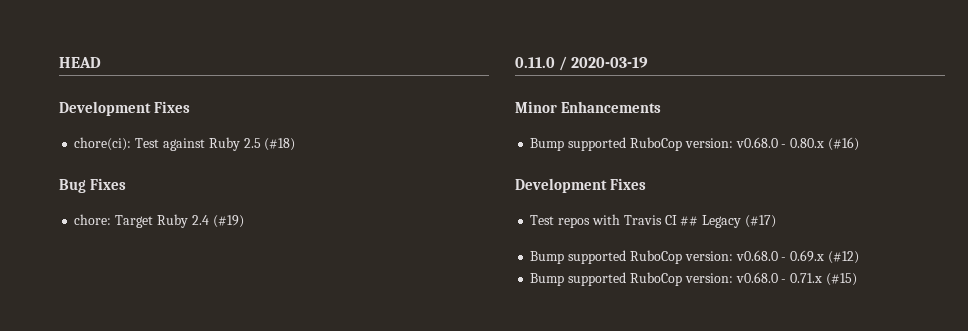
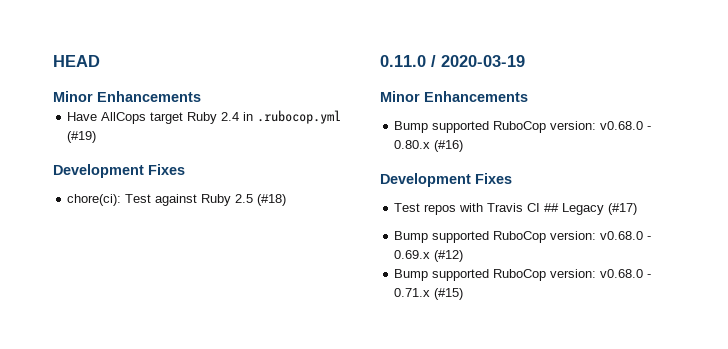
(101, 62) none -> [53,91,201,102] [67,110,342,124] [67,131,97,143] // Minor Enhancements // Have AllCops target Ruby 2.4 in .rubocop.yml (#19)
[59,178,126,193] [74,214,244,228] // Bug Fixes // chore: Target Ruby 2.4 (#19) -> (287, 200) none

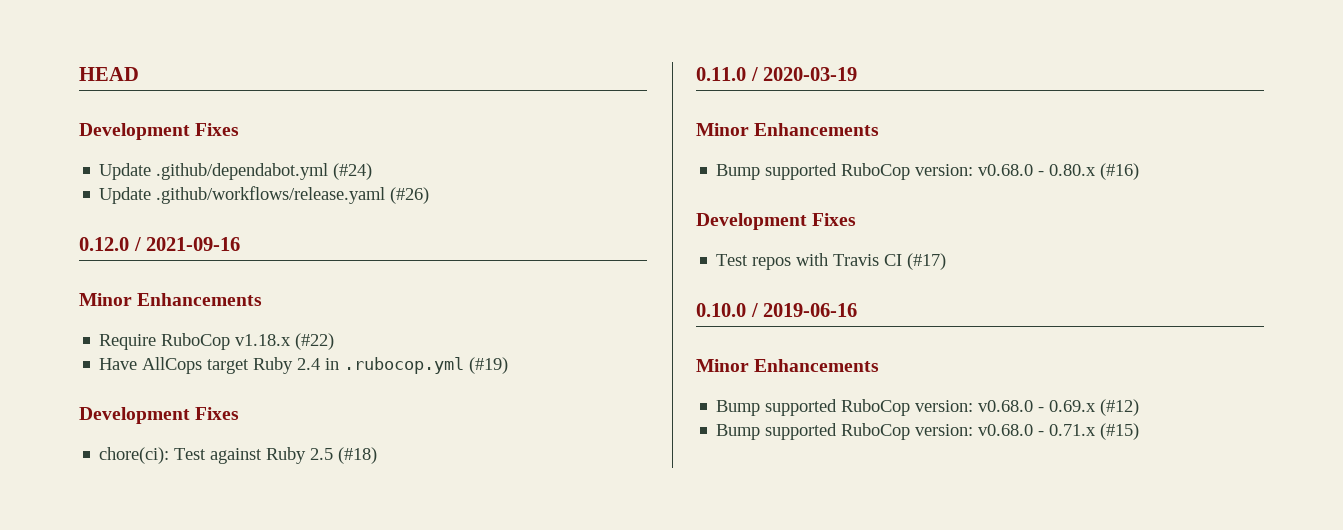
[53,91,201,102] Minor Enhancements -> [79,123,240,140] [99,163,373,180] [99,186,430,204] [79,237,241,251] [79,293,263,306] [99,333,335,350] Development Fixes // Update .github/dependabot.yml (#24) // Update .github/workflows/release.yaml (#26) // 0.12.0 / 2021-09-16 // Minor Enhancements // Require RuboCop v1.18.x (#22)
[544,203,605,215] ## Legacy -> (903, 260) none
(638, 209) none -> [696,303,858,317] [696,359,880,372] // 0.10.0 / 2019-06-16 // Minor Enhancements

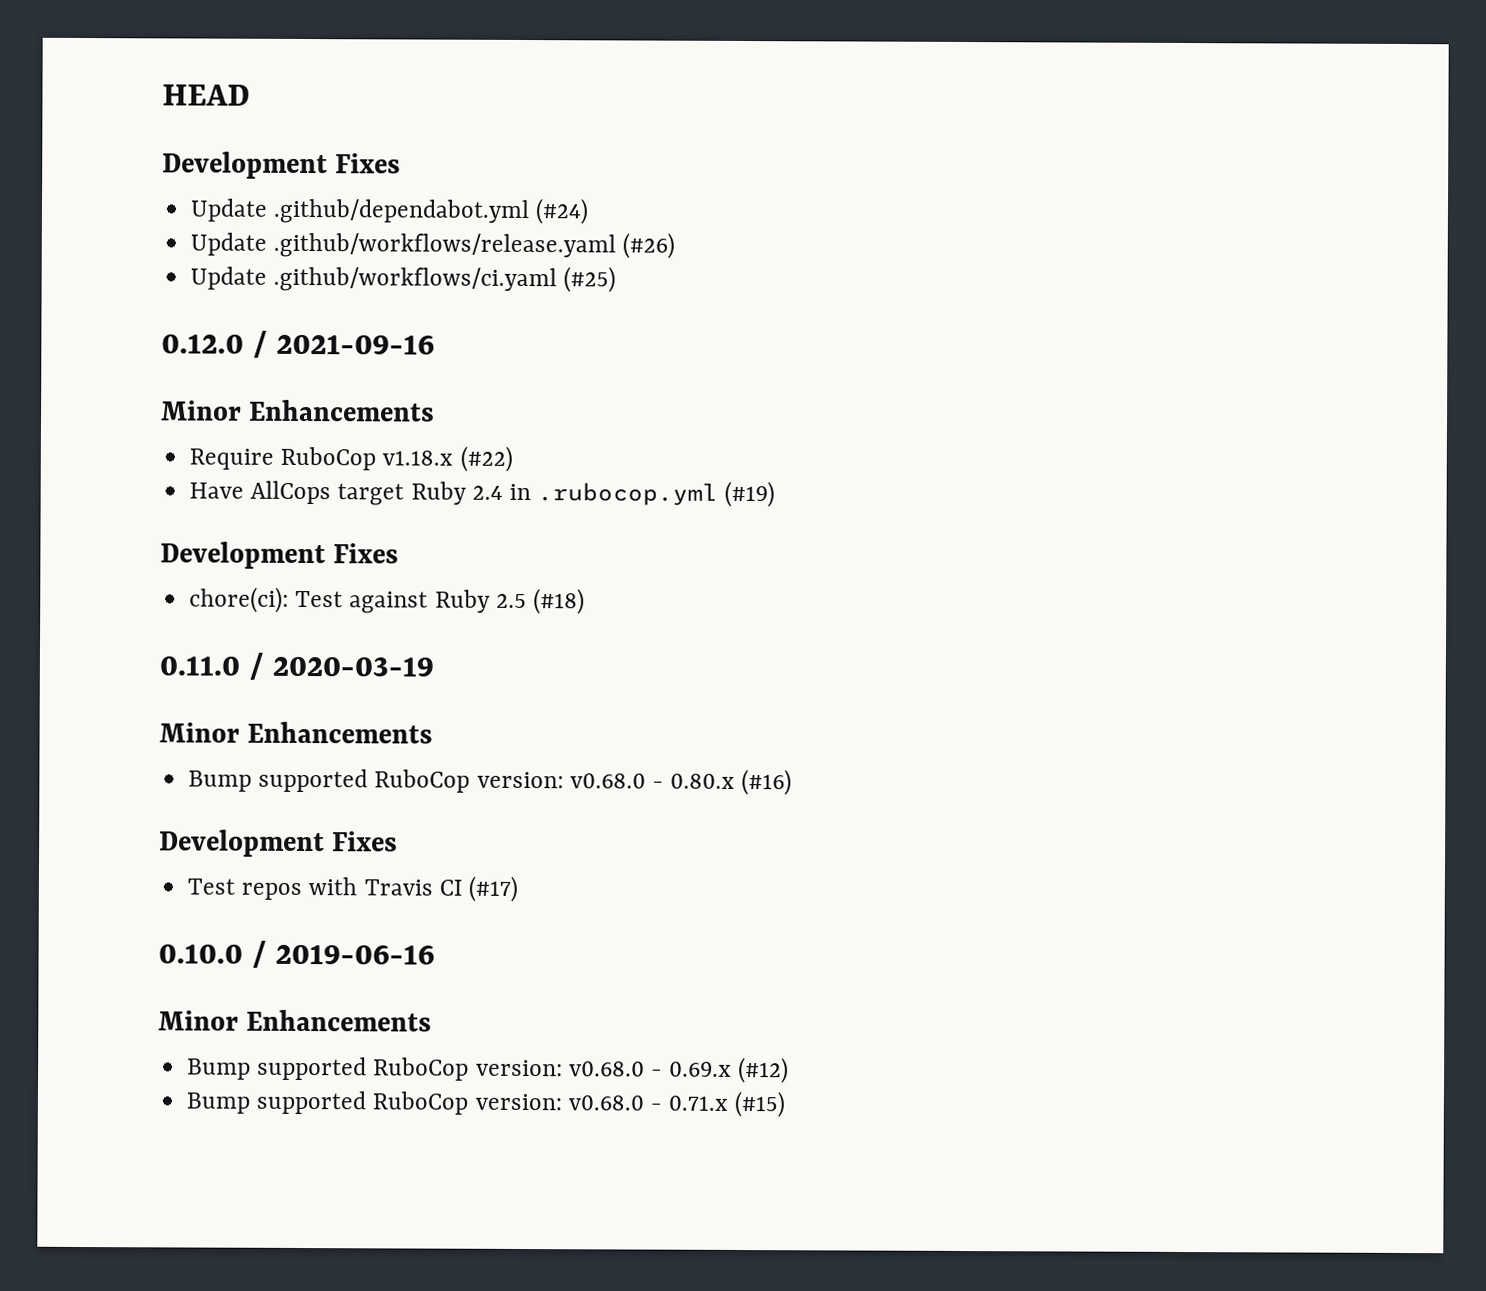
(430, 195) none -> [190,266,617,293] // Update .github/workflows/ci.yaml (#25)

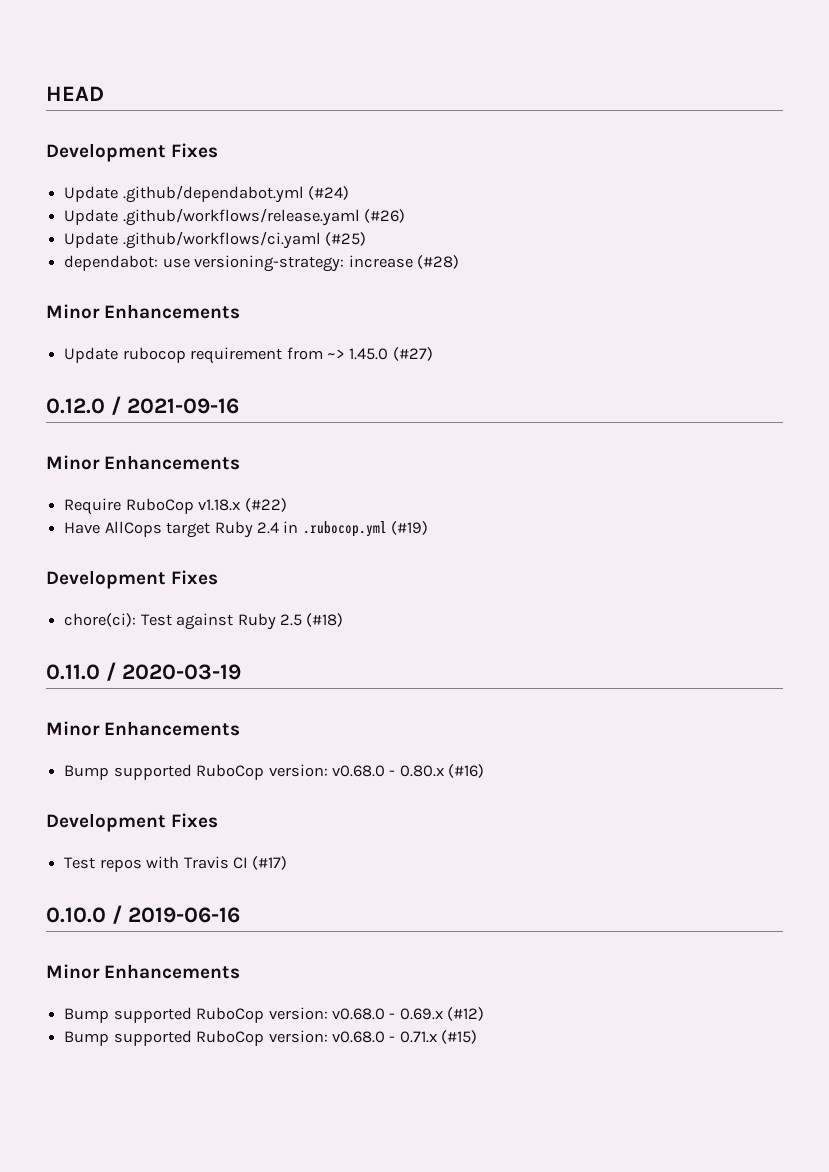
(617, 279) none -> [64,255,459,272] [46,304,241,319] [64,347,433,364] // dependabot: use versioning-strategy: increase (#28) // Minor Enhancements // Update rubocop requirement from ~> 1.45.0 (#27)

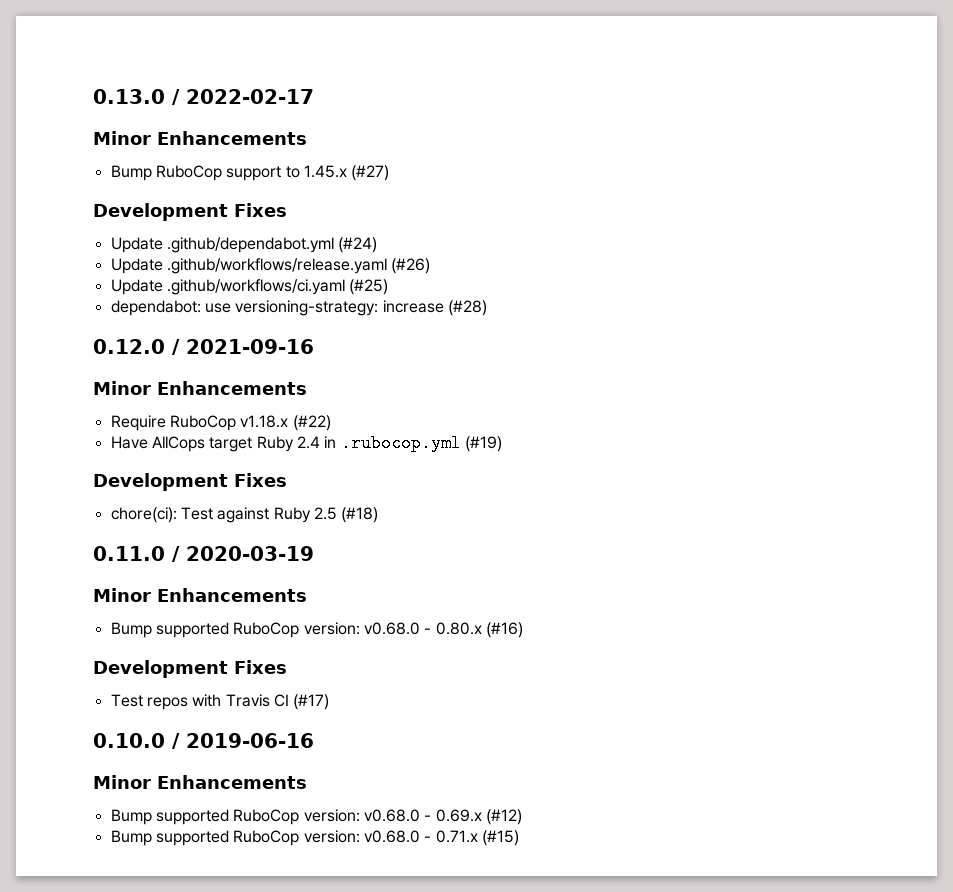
[46,86,104,101] HEAD -> [93,89,314,105] [93,131,307,145] [110,165,390,181] 0.13.0 / 2022-02-17 // Minor Enhancements // Bump RuboCop support to 1.45.x (#27)
[46,304,241,319] [64,347,433,364] // Minor Enhancements // Update rubocop requirement from ~> 1.45.0 (#27) -> (487, 308) none

